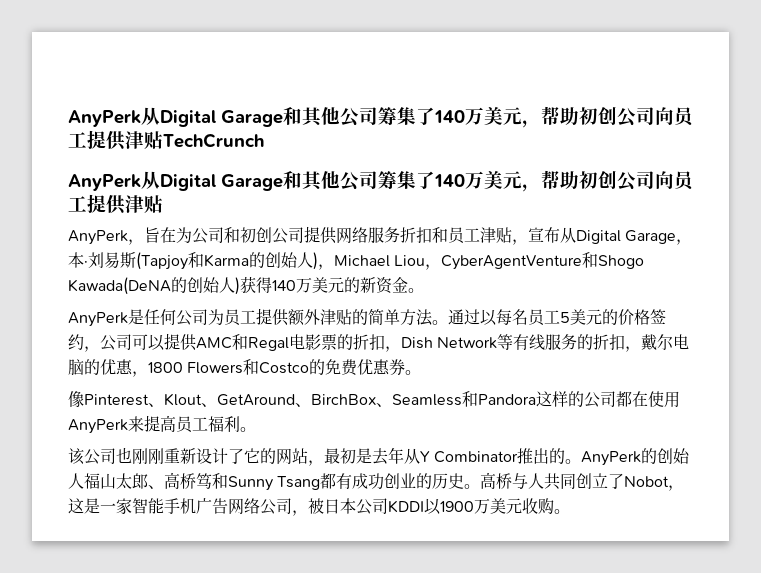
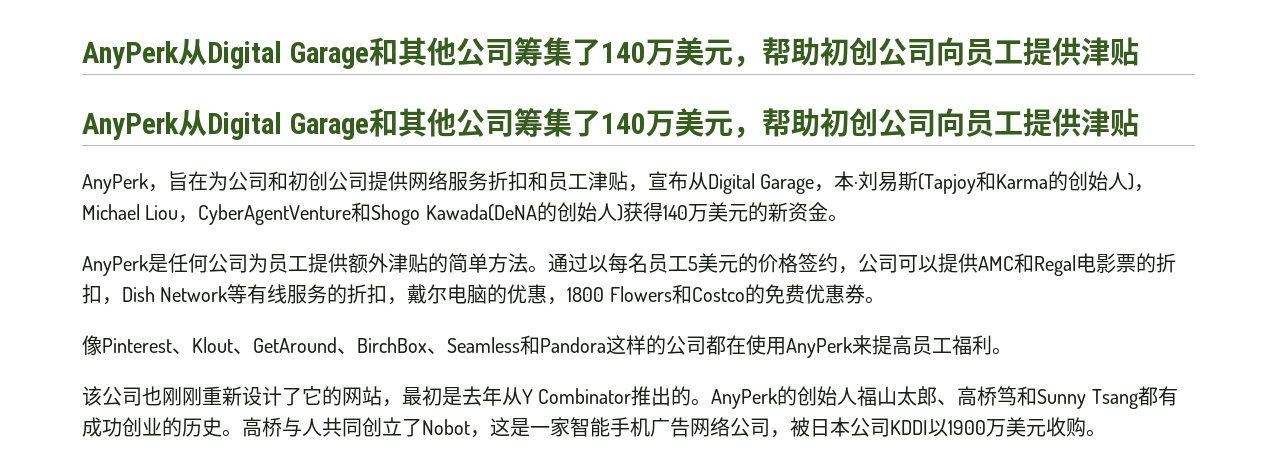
[163,133,264,148] TechCrunch -> (1139, 51) none

